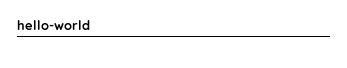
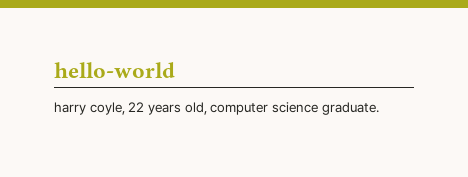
(90, 25) none -> [54,102,379,115] // harry coyle, 22 years old, computer science graduate.

